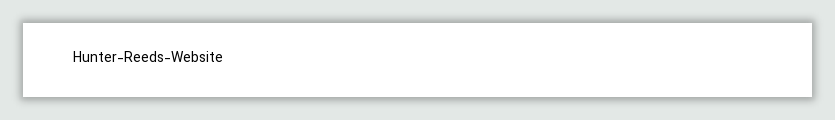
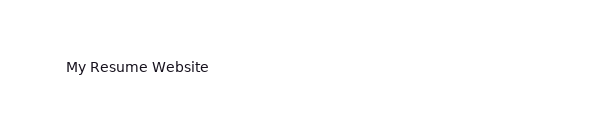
[73,51,223,62] Hunter-Reeds-Website -> [66,61,209,75] My Resume Website

